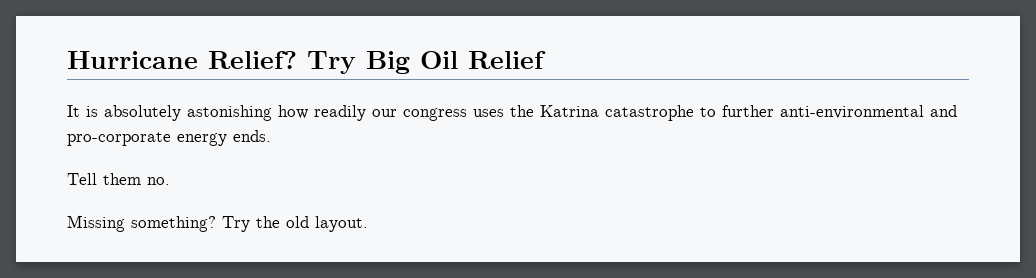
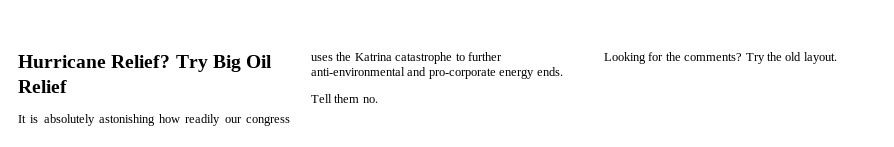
[67,215,216,232] Missing something? -> [604,52,743,64] Looking for the comments?

